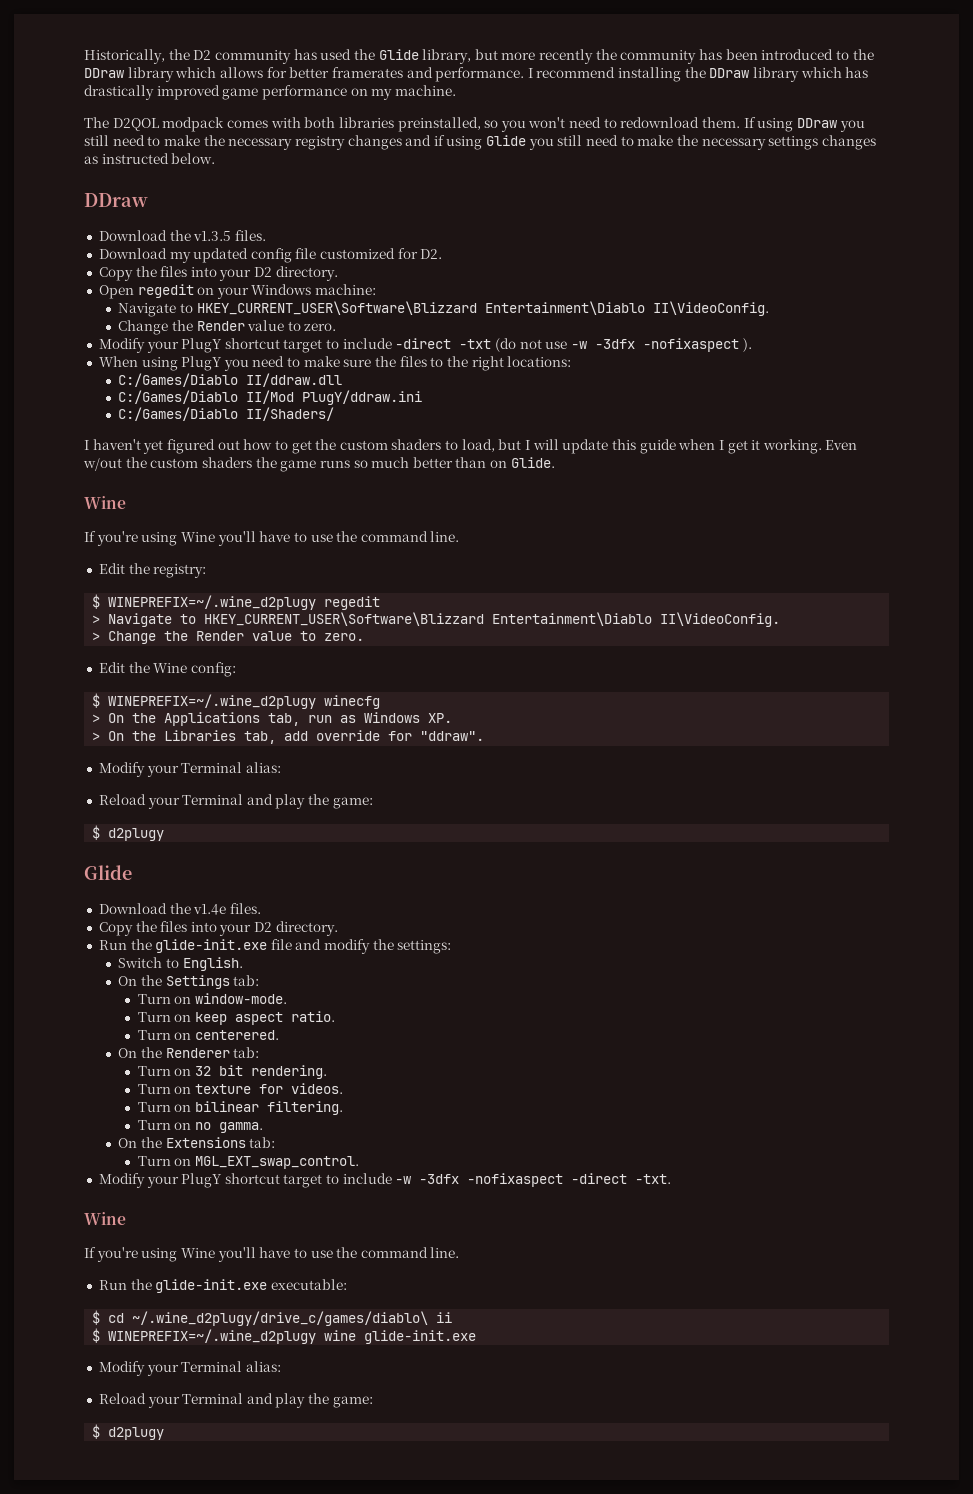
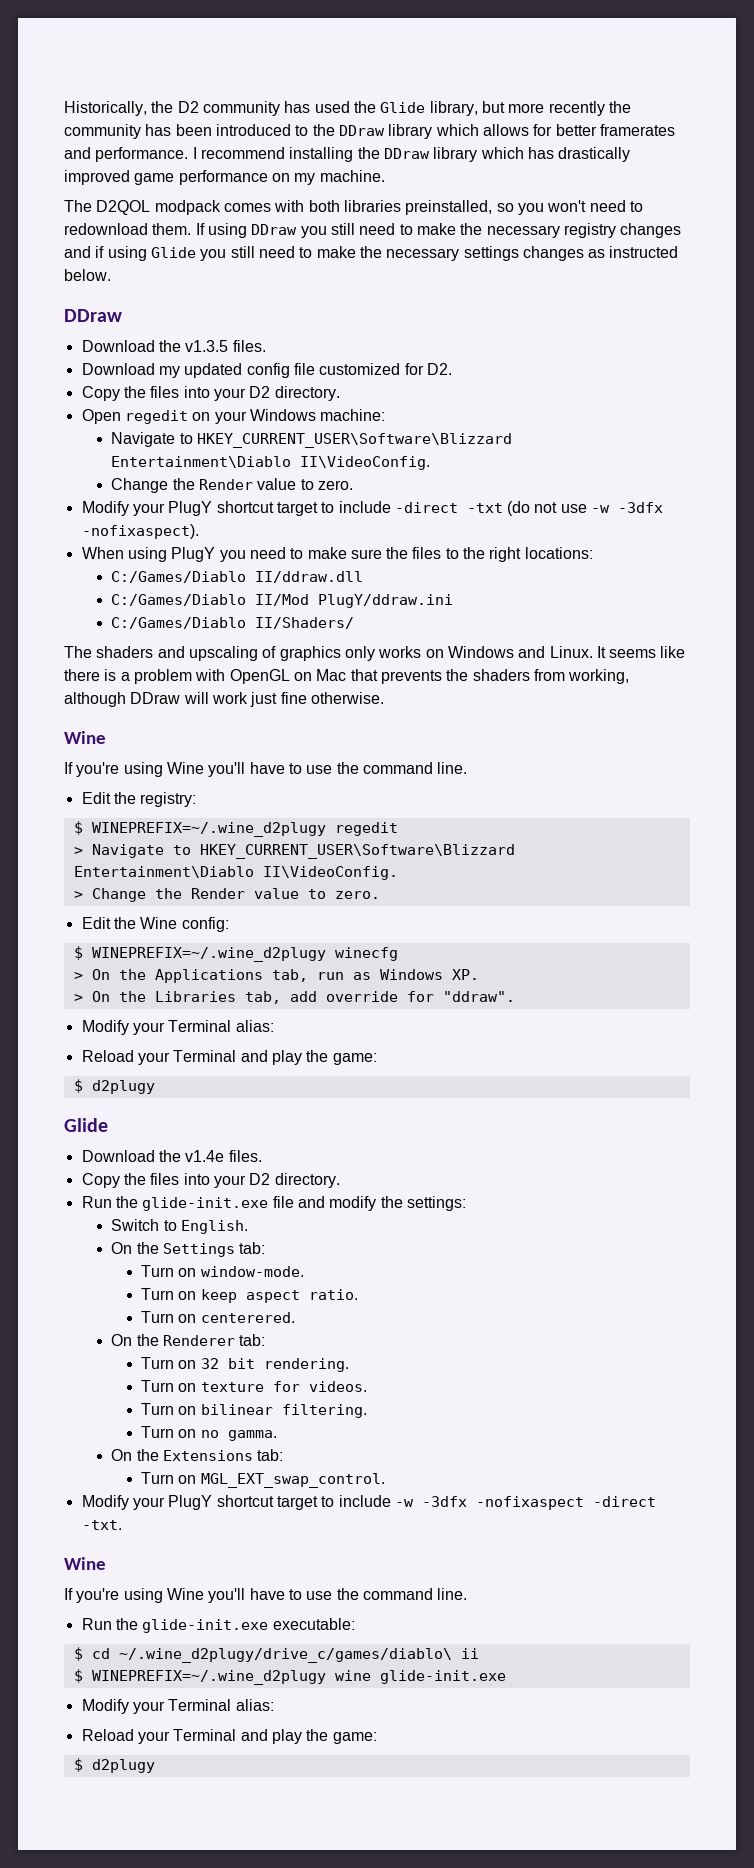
[642,338,752,352] -nofixaspect ). -> [81,524,199,539] -nofixaspect).
[84,439,858,454] [83,457,555,472] I haven't yet figured out how to get the custom shaders to load, but I will update this guide when I get it working. Even w/out the custom shaders the game runs so much better than on Glide. -> [64,646,686,661] [64,669,630,684] [64,692,384,707] The shaders and upscaling of graphics only works on Windows and Linux. It seems like there is a problem with OpenGL on Mac that prevents the shaders from working, although DDraw will work just fine otherwise.

